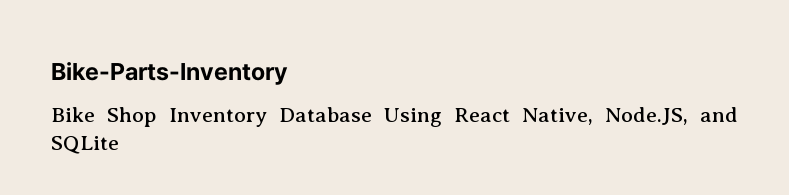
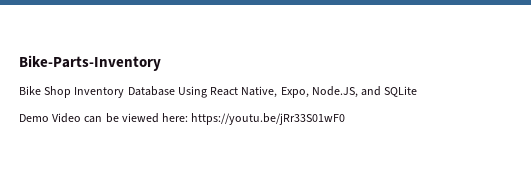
(593, 116) none -> [280,87,309,98] Expo,
(119, 145) none -> [19,113,346,125] // Demo Video can be viewed here: https://youtu.be/jRr33S01wF0

